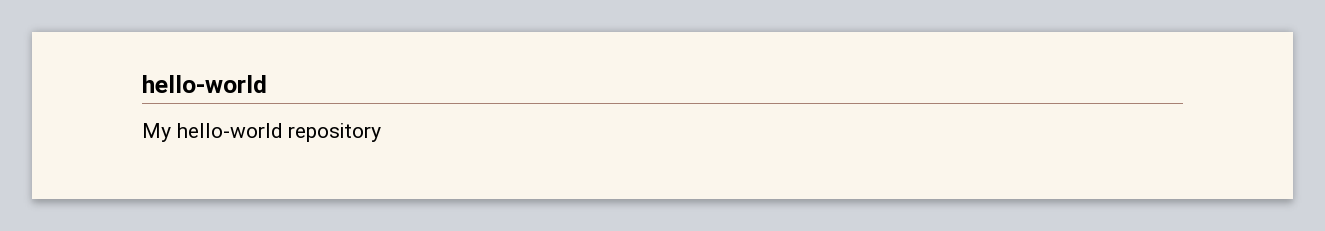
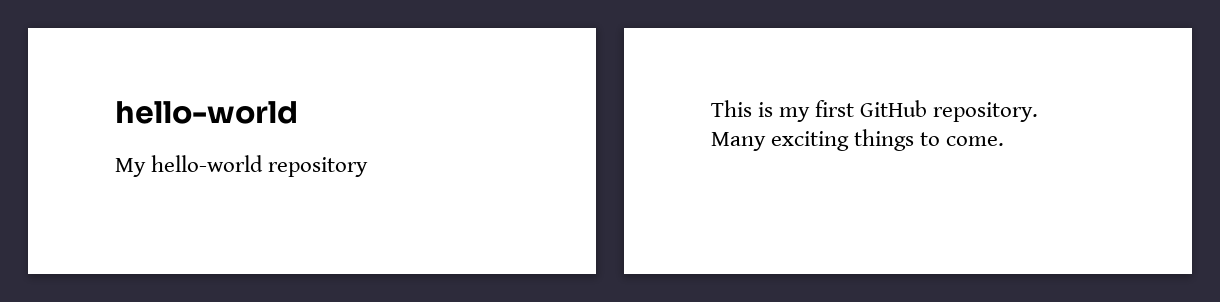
(382, 132) none -> [711,100,1039,122] [711,129,1005,151] // This is my first GitHub repository. Many exciting things to come.

